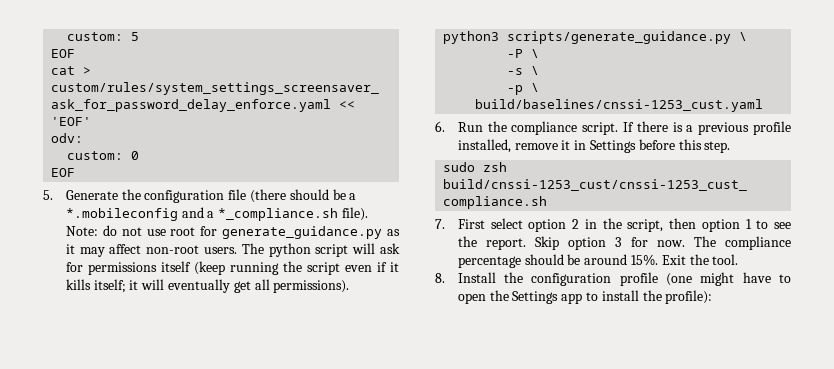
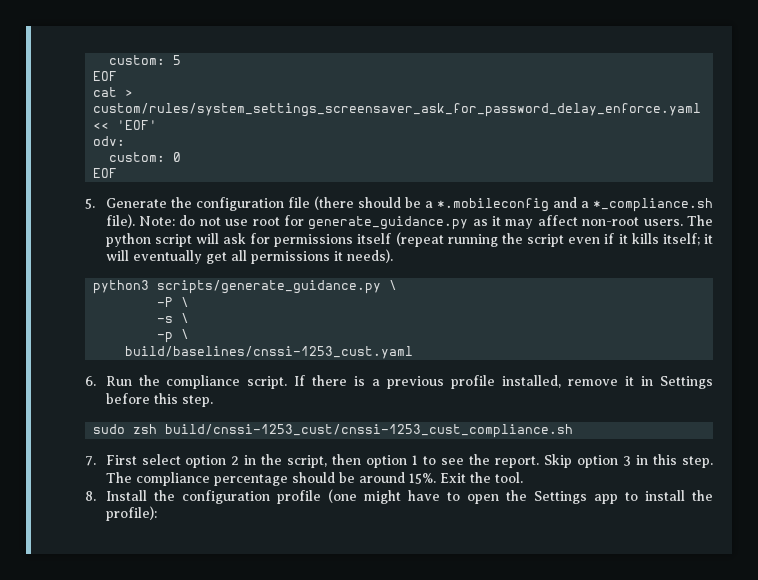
[193,261,225,275] (keep -> [395,232,444,247] (repeat
[273,280,350,293] permissions). -> [250,249,393,264] permissions it needs).
[630,237,685,247] for now. -> [636,454,713,468] in this step.

